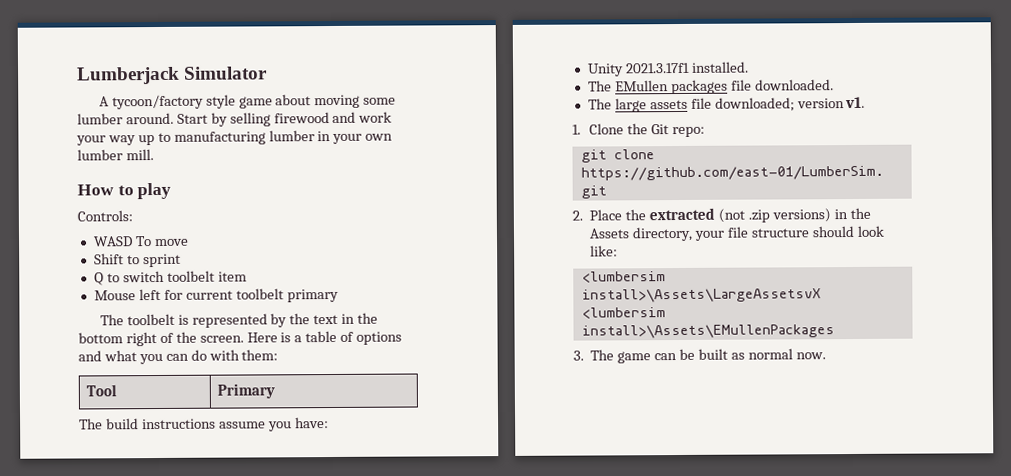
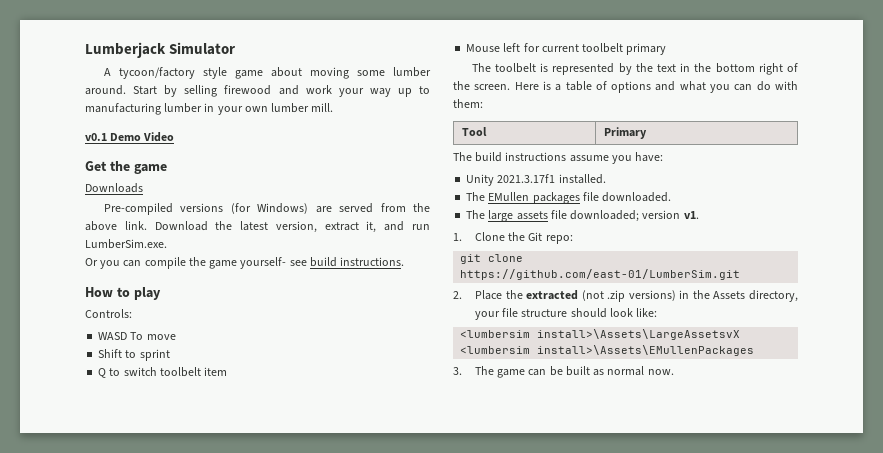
(154, 155) none -> [85,132,175,142] [85,161,167,174] [85,183,143,193] [103,203,430,215] [85,221,430,233] [85,239,167,249] [85,257,405,269] // v0.1 Demo Video // Get the game // Downloads // Pre-compiled versions (for Windows) are served from the above link. Download the latest version, extract it, and run LumberSim.exe. // Or you can compile the game yourself- see build instructions.

